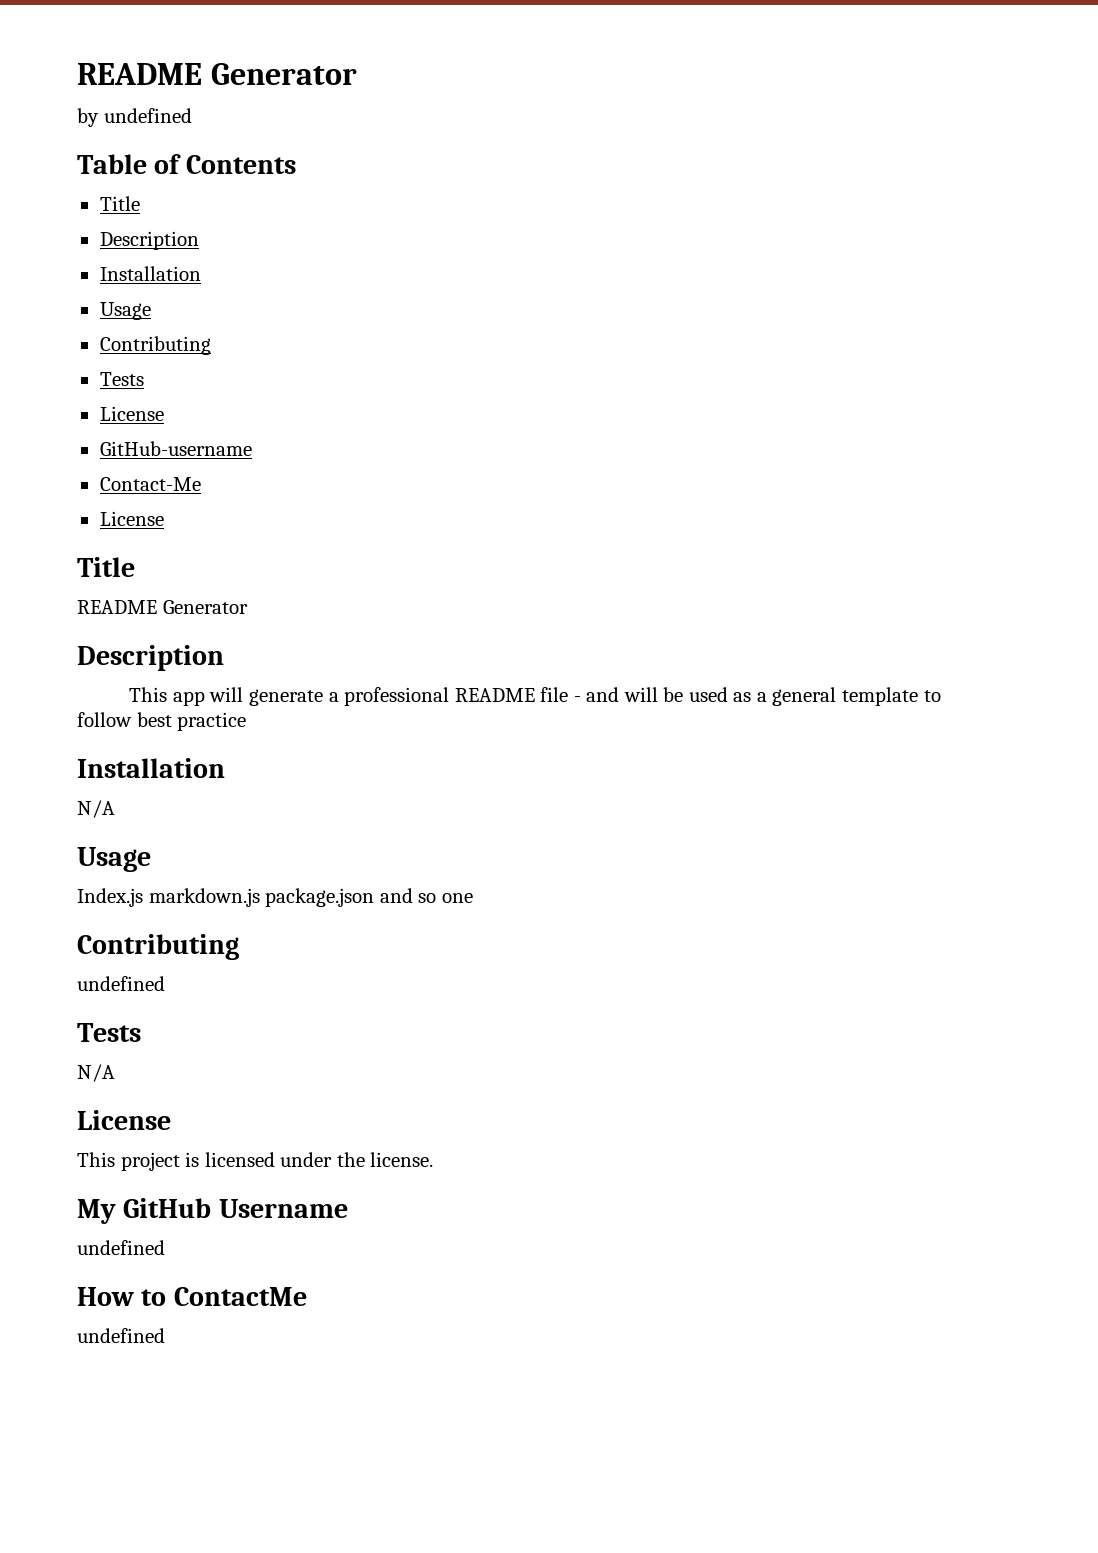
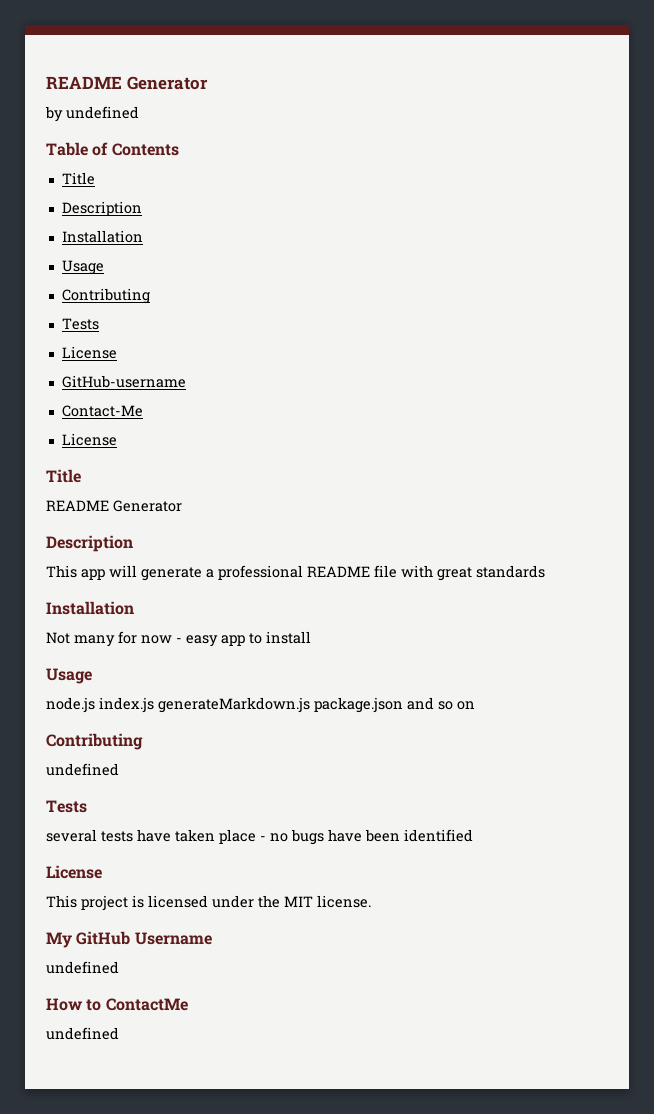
[573,687,941,706] [77,712,247,731] [77,758,225,778] [77,800,115,818] [77,847,151,872] [77,888,260,907] - and will be used as a general template to follow best practice // Installation // N/A // Usage // Index.js markdown.js -> [401,565,545,581] [46,601,134,615] [46,631,311,647] [46,668,92,684] [46,697,310,713] with great standards // Installation // Not many for now - easy app to install // Usage // node.js index.js generateMarkdown.js
[441,893,473,903] one -> [457,701,475,710] on
[77,1064,115,1082] N/A -> [46,829,473,845] several tests have taken place - no bugs have been identified
(365, 1159) none -> [284,896,313,907] MIT

